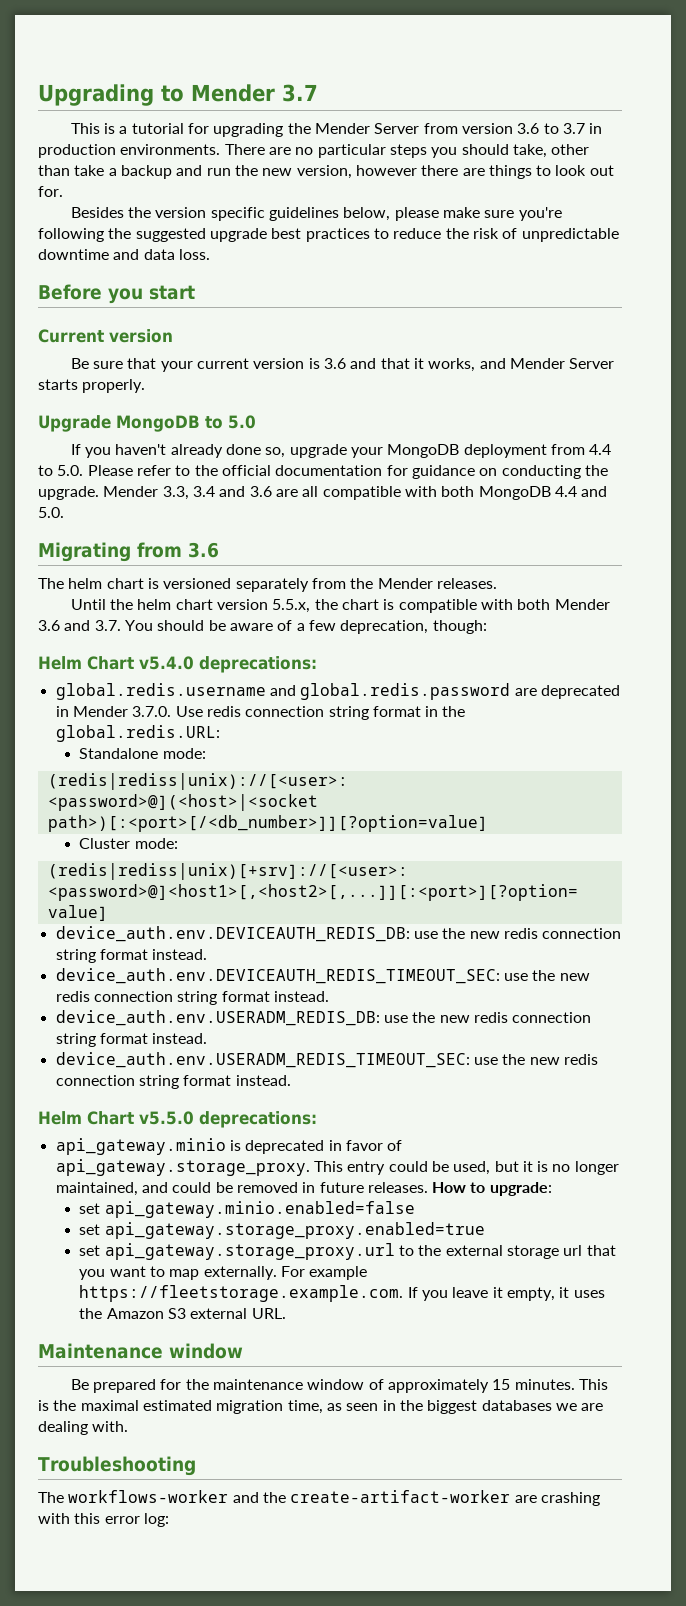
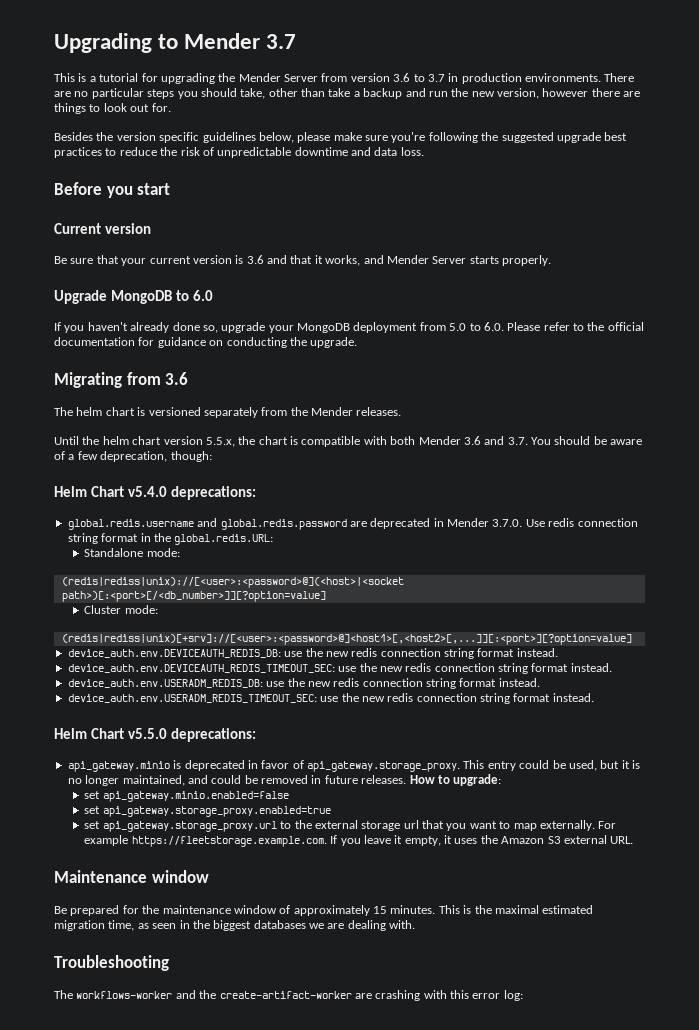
[228,415,256,429] 5.0 -> [192,290,213,301] 6.0
[589,444,612,455] [38,465,84,476] 4.4 to 5.0. -> [449,322,504,331] 5.0 to 6.0.
[103,486,608,500] [38,507,64,518] Mender 3.3, 3.4 and 3.6 are all compatible with both MongoDB 4.4 and 5.0. -> (358, 342) none

